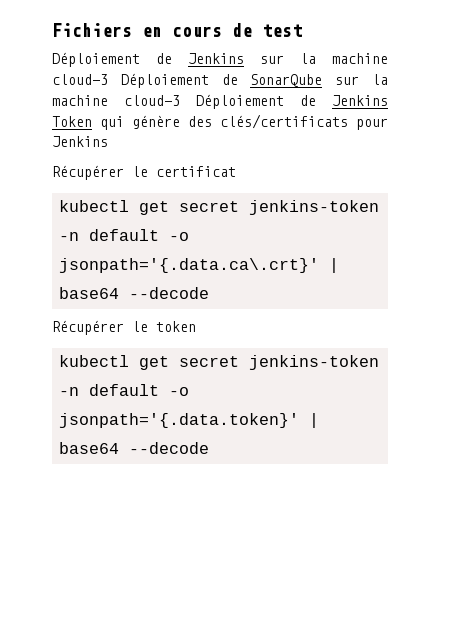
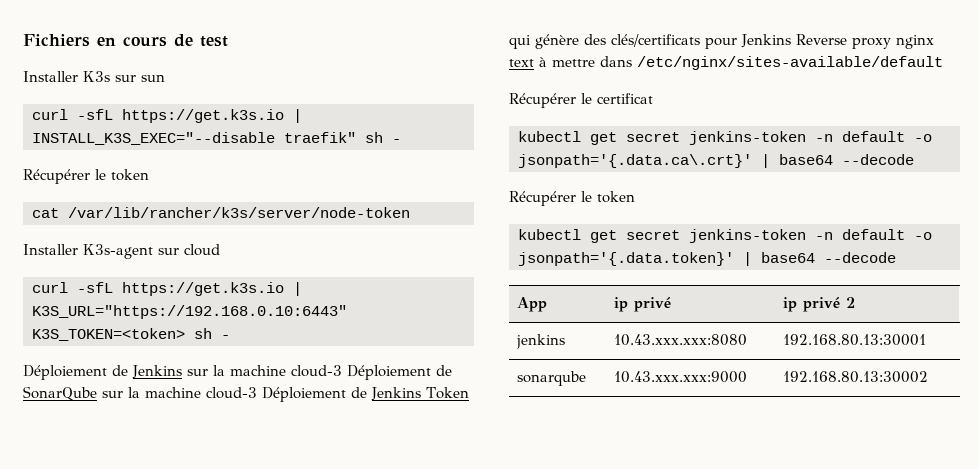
(302, 30) none -> [23,71,165,82] [32,109,302,123] [32,132,401,145] [23,169,149,184] [32,207,410,218] [23,244,220,259] [32,282,302,296] [32,305,347,319] [32,328,230,341] // Installer K3s sur sun // curl -sfL https://get.k3s.io | INSTALL_K3S_EXEC="--disable traefik" sh - // Récupérer le token // cat /var/lib/rancher/k3s/server/node-token // Installer K3s-agent sur cloud // curl -sfL https://get.k3s.io | K3S_URL="https://192.168.0.10:6443" K3S_TOKEN=<token> sh -
(108, 141) none -> [796,34,934,49] [509,56,943,70] Reverse proxy nginx text à mettre dans /etc/nginx/sites-available/default
(210, 448) none -> [517,297,548,312] [614,297,672,312] [783,297,856,312] [516,334,566,349] [614,334,748,346] [783,334,927,346] [517,371,587,386] [614,371,748,383] [783,371,929,383] // App | ip privé | ip privé 2 // jenkins | 10.43.xxx.xxx:8080 | 192.168.80.13:30001 // sonarqube | 10.43.xxx.xxx:9000 | 192.168.80.13:30002

